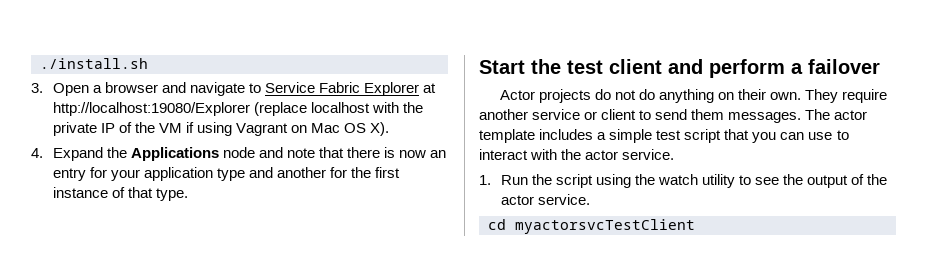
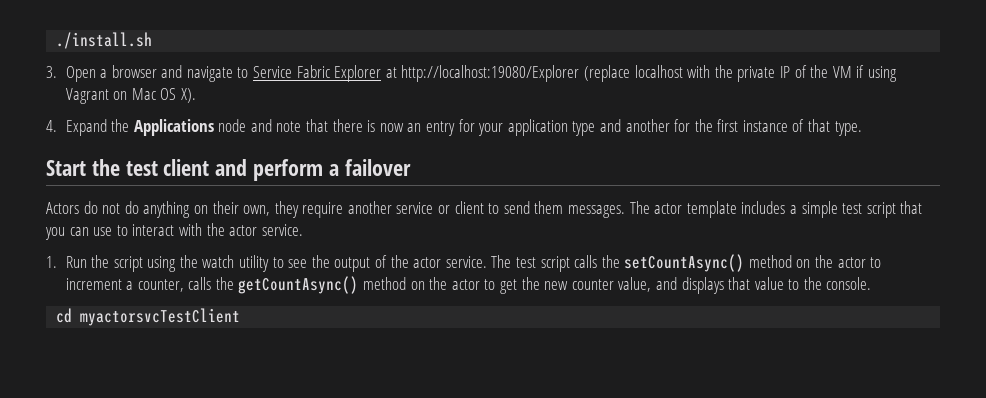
[499,89,592,103] Actor projects -> [46,202,79,214] Actors
[770,89,839,103] own. They -> [243,201,299,218] own, they
(590, 199) none -> [491,254,882,272] [65,276,872,294] The test script calls the setCountAsync() method on the actor to increment a counter, calls the getCountAsync() method on the actor to get the new counter value, and displays that value to the console.

